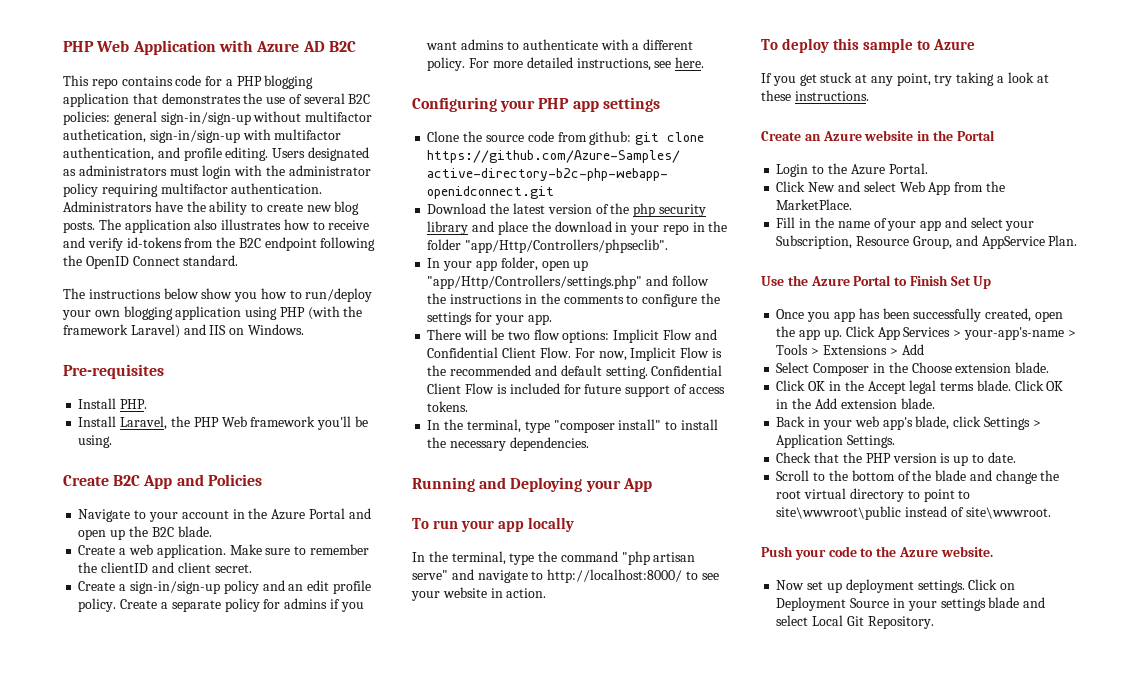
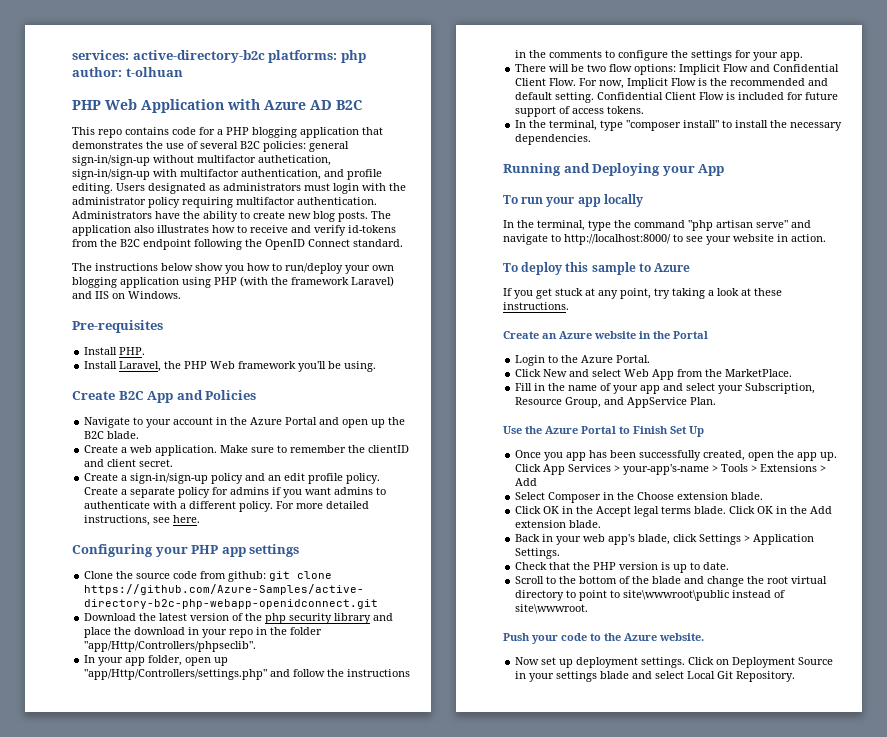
(63, 46) none -> [72,50,366,63] [72,67,183,77] services: active-directory-b2c platforms: php author: t-olhuan //

